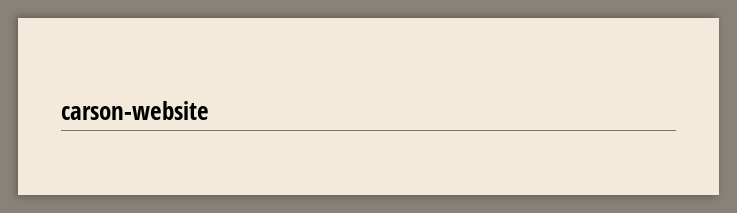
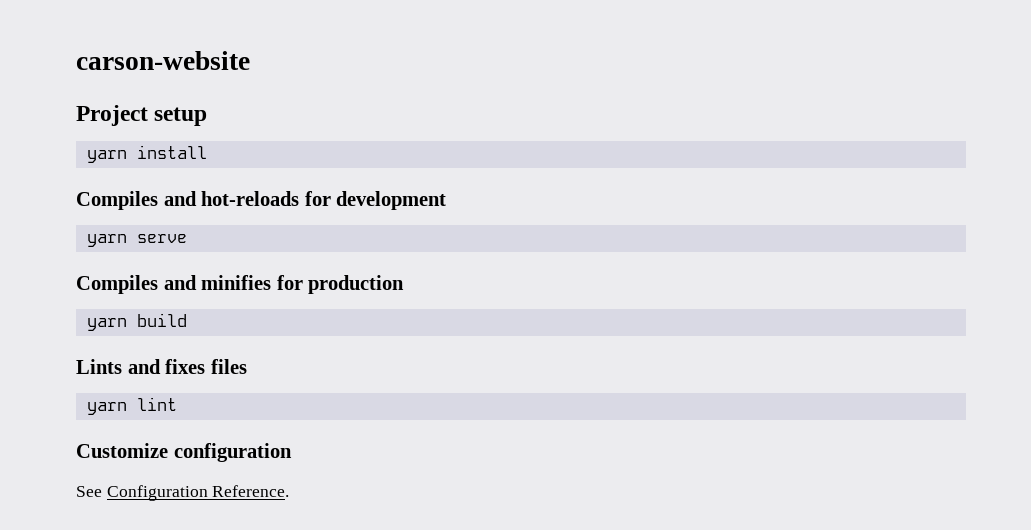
(209, 110) none -> [76,105,208,126] [86,145,207,163] [76,191,447,210] [86,234,187,247] [76,275,405,294] [86,313,187,331] [76,359,247,374] [86,397,177,415] [76,443,292,462] [76,485,290,501] // Project setup // yarn install // Compiles and hot-reloads for development // yarn serve // Compiles and minifies for production // yarn build // Lints and fixes files // yarn lint // Customize configuration // See Configuration Reference.

